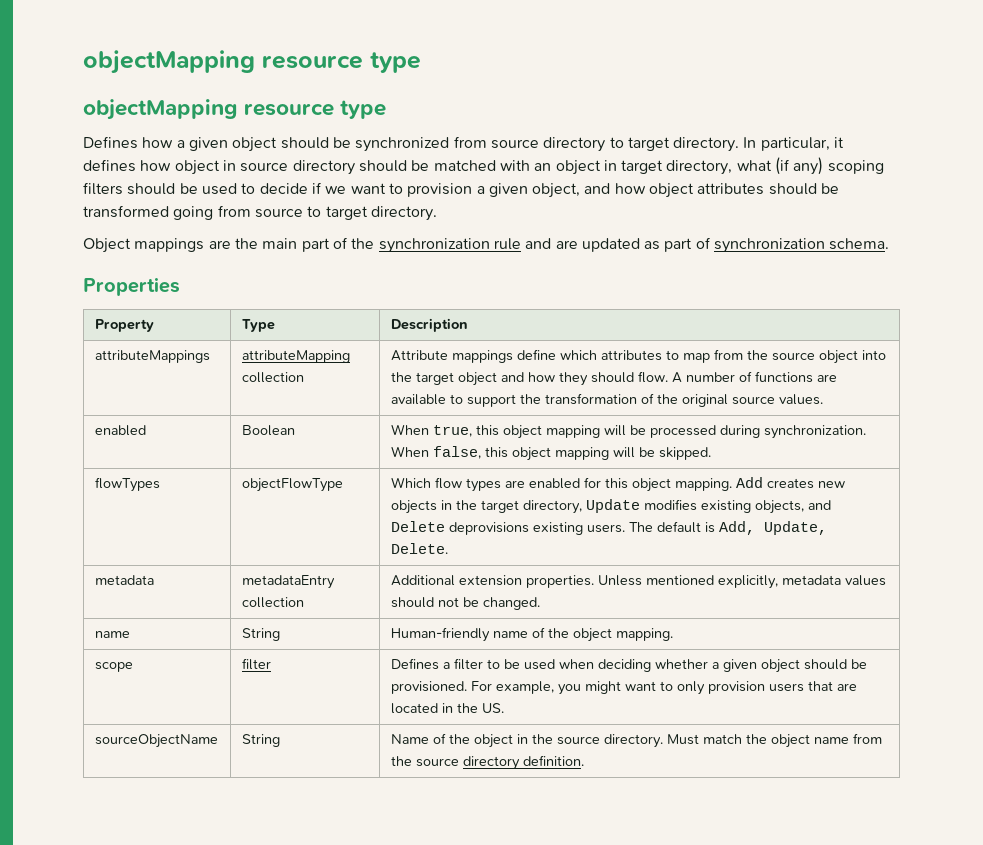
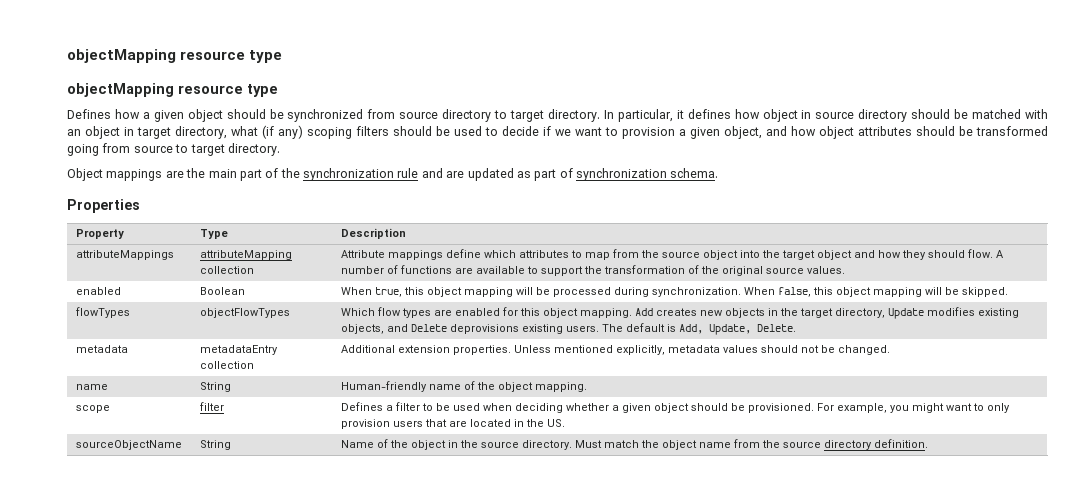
[241,478,343,492] objectFlowType -> [199,308,290,318] objectFlowTypes

